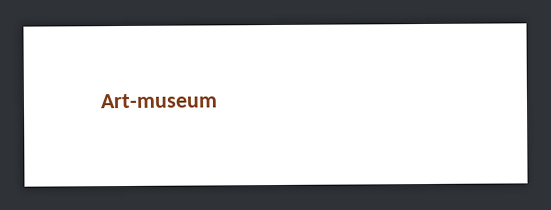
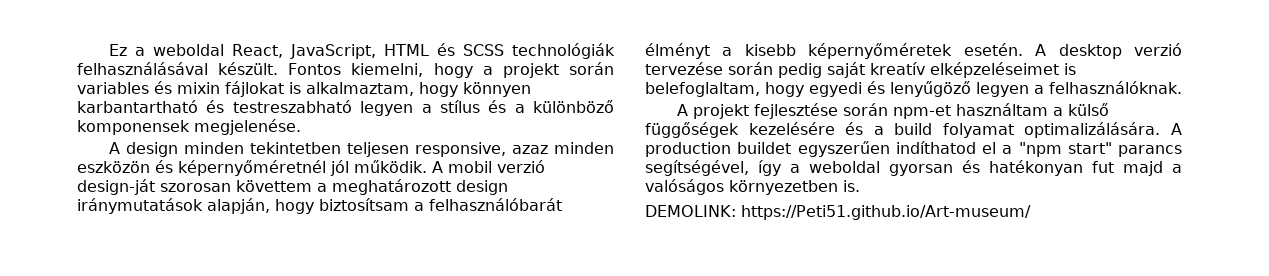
[100,93,218,109] Art-museum -> [108,43,616,59] [77,62,615,78] [77,81,531,97] [77,100,614,116] [77,119,301,135] [108,142,615,157] [77,160,545,176] [77,179,508,195] [77,198,562,214] [645,43,1182,59] [645,62,1076,78] [645,81,1182,97] [676,103,1109,119] [645,122,1182,138] [645,141,1182,157] [645,160,1182,176] [645,179,860,195] [645,205,1031,220] Ez a weboldal React, JavaScript, HTML és SCSS technológiák felhasználásával készült. Fontos kiemelni, hogy a projekt során variables és mixin fájlokat is alkalmaztam, hogy könnyen karbantartható és testreszabható legyen a stílus és a különböző komponensek megjelenése. // A design minden tekintetben teljesen responsive, azaz minden eszközön és képernyőméretnél jól működik. A mobil verzió design-ját szorosan követtem a meghatározott design iránymutatások alapján, hogy biztosítsam a felhasználóbarát élményt a kisebb képernyőméretek esetén. A desktop verzió tervezése során pedig saját kreatív elképzeléseimet is belefoglaltam, hogy egyedi és lenyűgöző legyen a felhasználóknak. // A projekt fejlesztése során npm-et használtam a külső függőségek kezelésére és a build folyamat optimalizálására. A production buildet egyszerűen indíthatod el a "npm start" parancs segítségével, így a weboldal gyorsan és hatékonyan fut majd a valóságos környezetben is. // DEMOLINK: https://Peti51.github.io/Art-museum/

